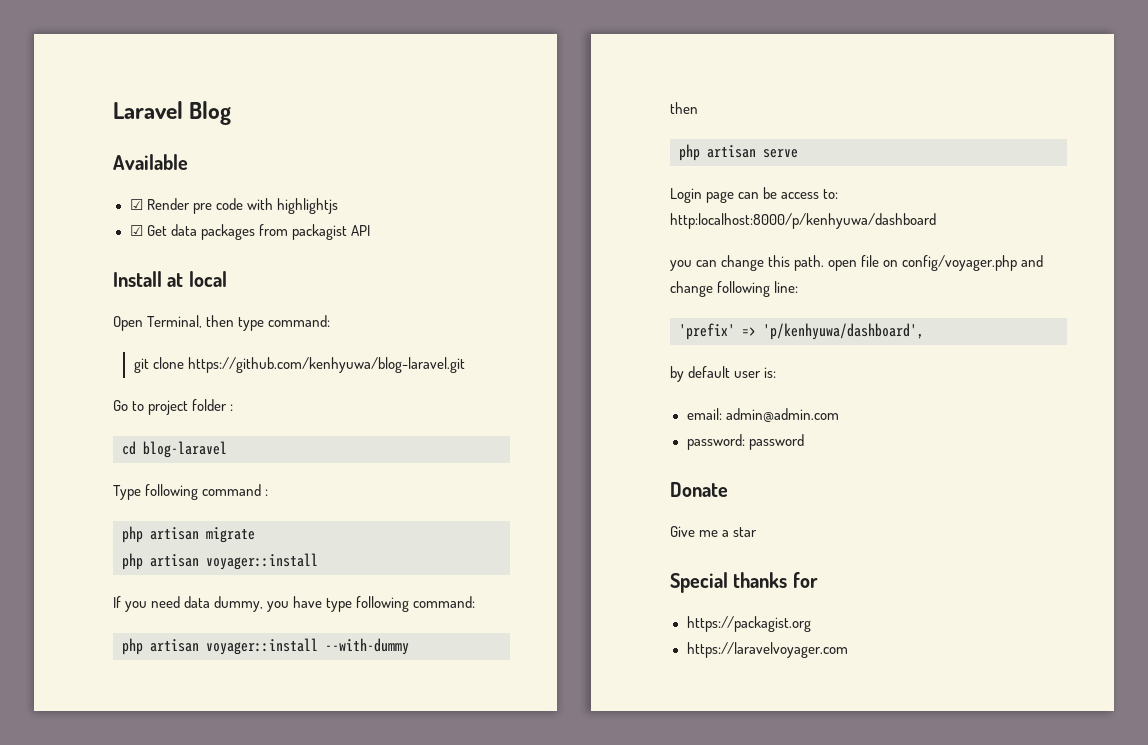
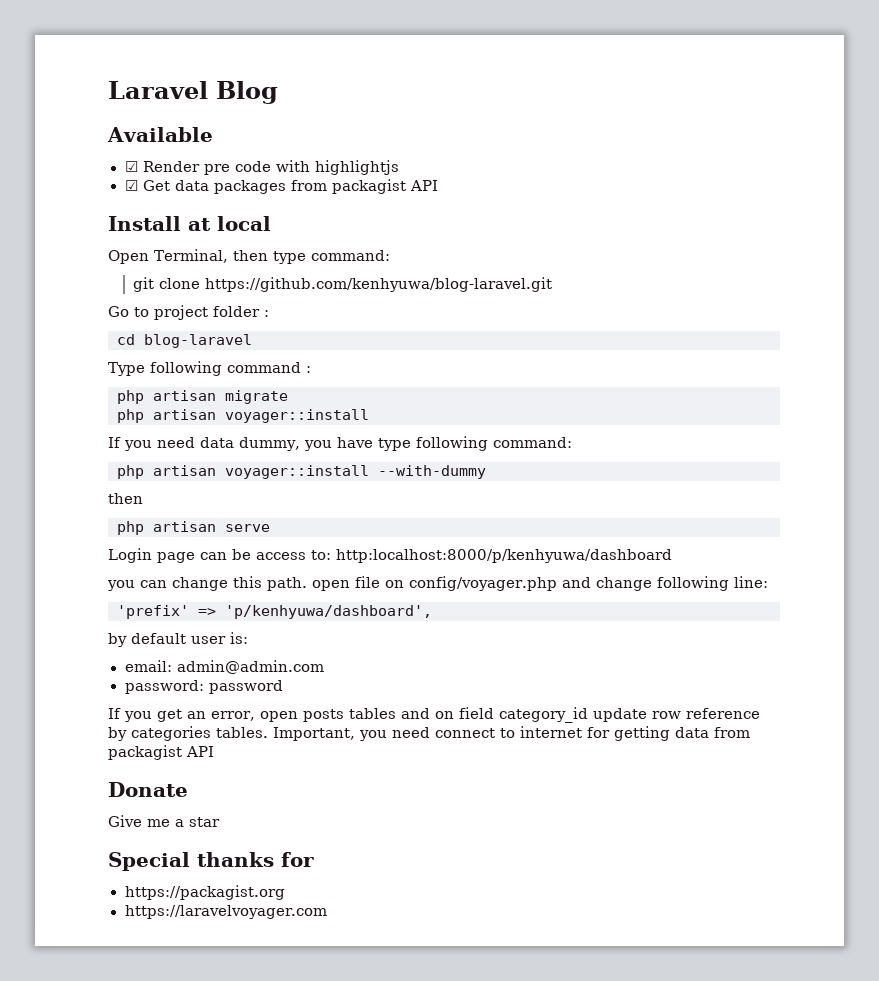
(804, 442) none -> [108,707,760,723] [108,726,750,741] [108,745,214,760] // If you get an error, open posts tables and on field category_id update row reference by categories tables. Important, you need connect to internet for getting data from packagist API

